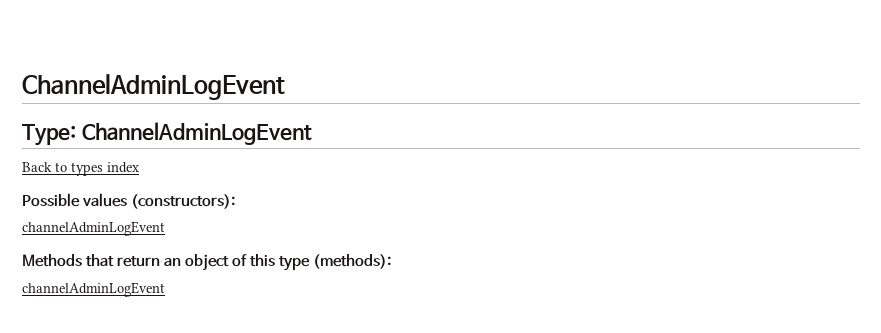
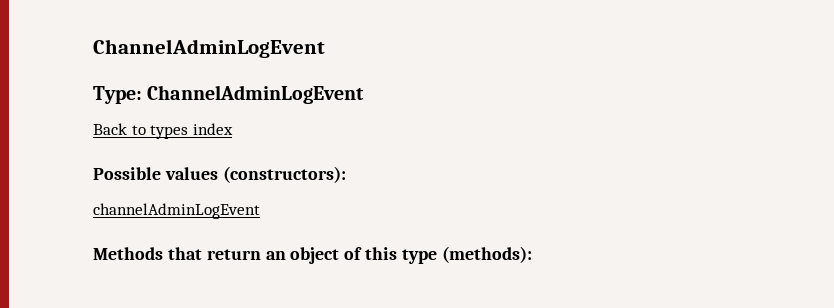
[22,282,165,297] // channelAdminLogEvent -> (532, 254) none

